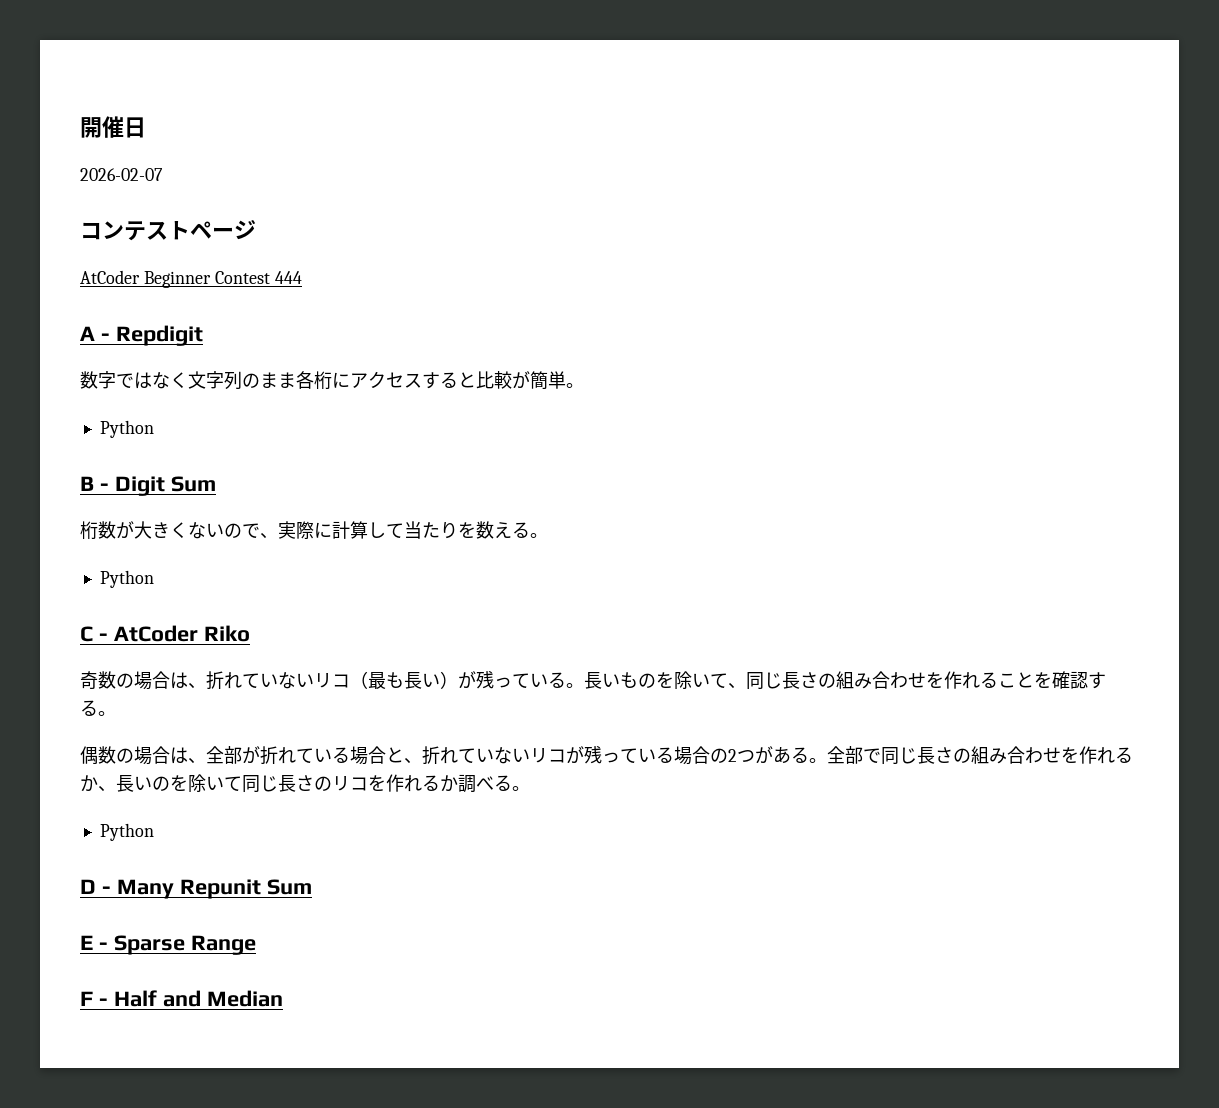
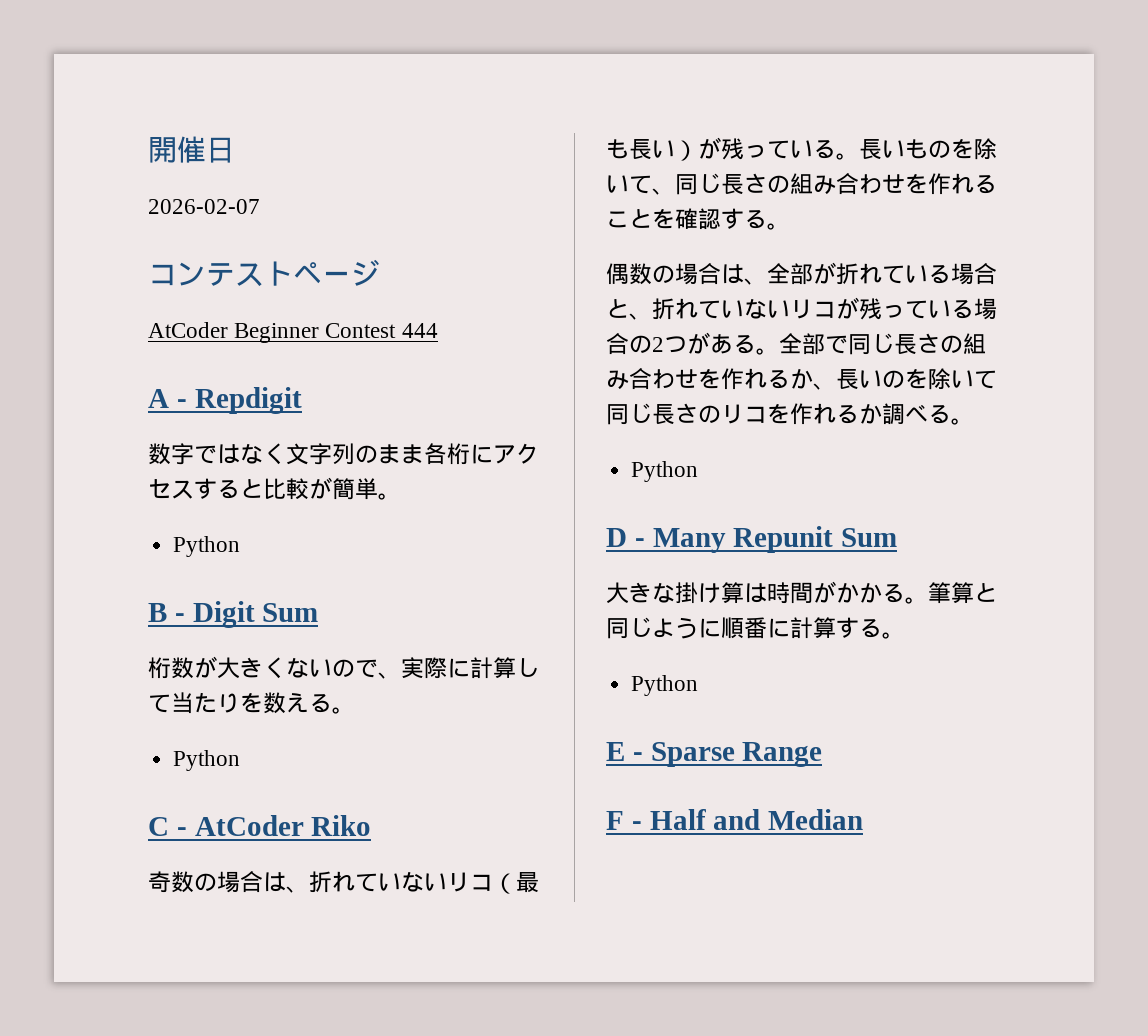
(312, 887) none -> [606,581,997,604] [606,617,905,639] [631,675,699,696] // 大きな掛け算は時間がかかる。筆算と同じように順番に計算する。 // Python

